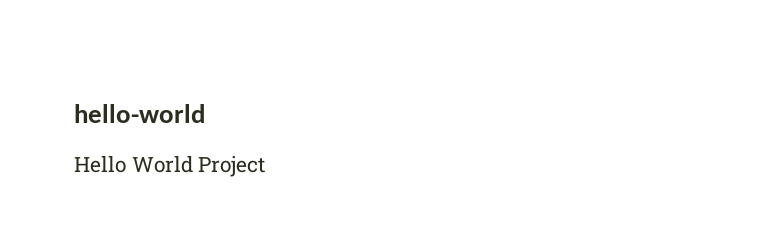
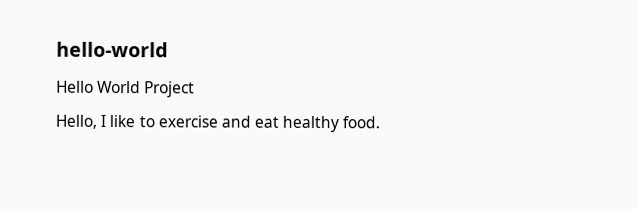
(266, 166) none -> [55,114,381,133] // Hello, I like to exercise and eat healthy food.

